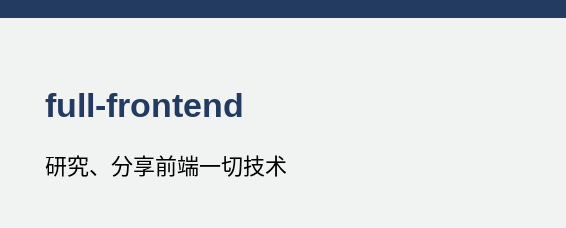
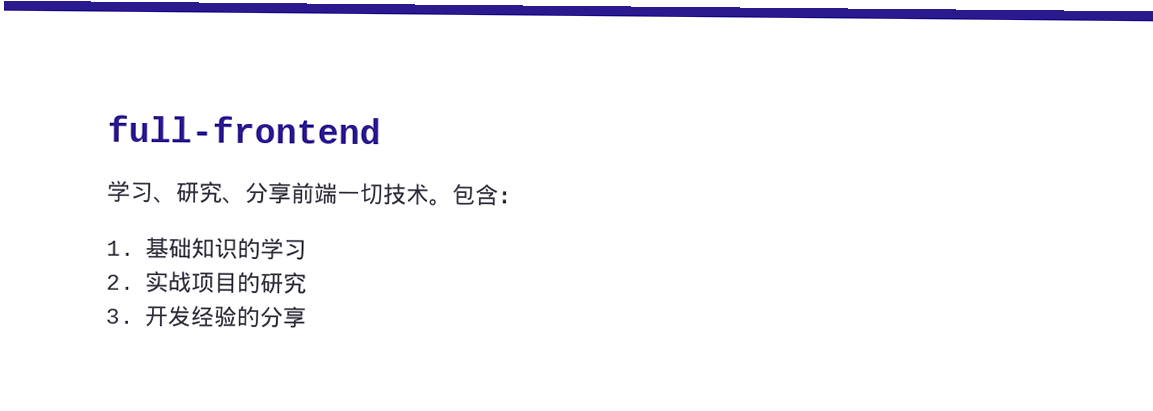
(244, 105) none -> [107,180,177,204] 学习、
(287, 166) none -> [428,183,522,207] [106,237,308,261] [106,271,308,295] [105,305,308,329] 。包含： // 1.基础知识的学习 // 2.实战项目的研究 // 3.开发经验的分享

